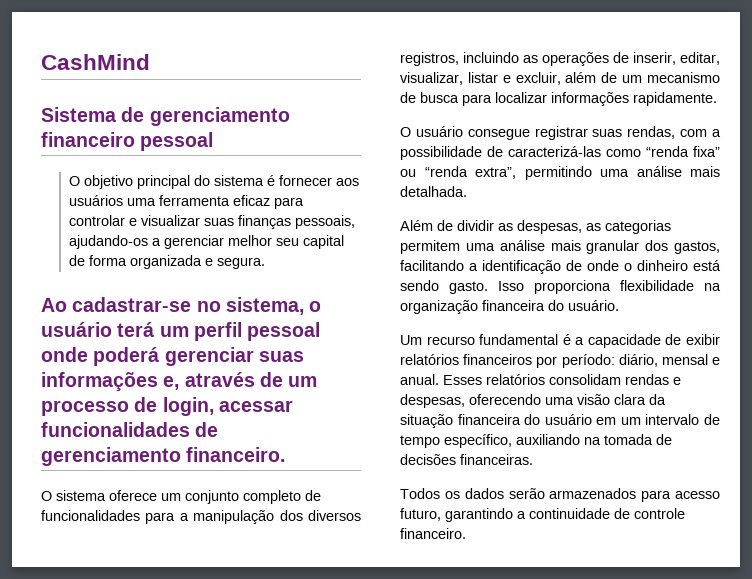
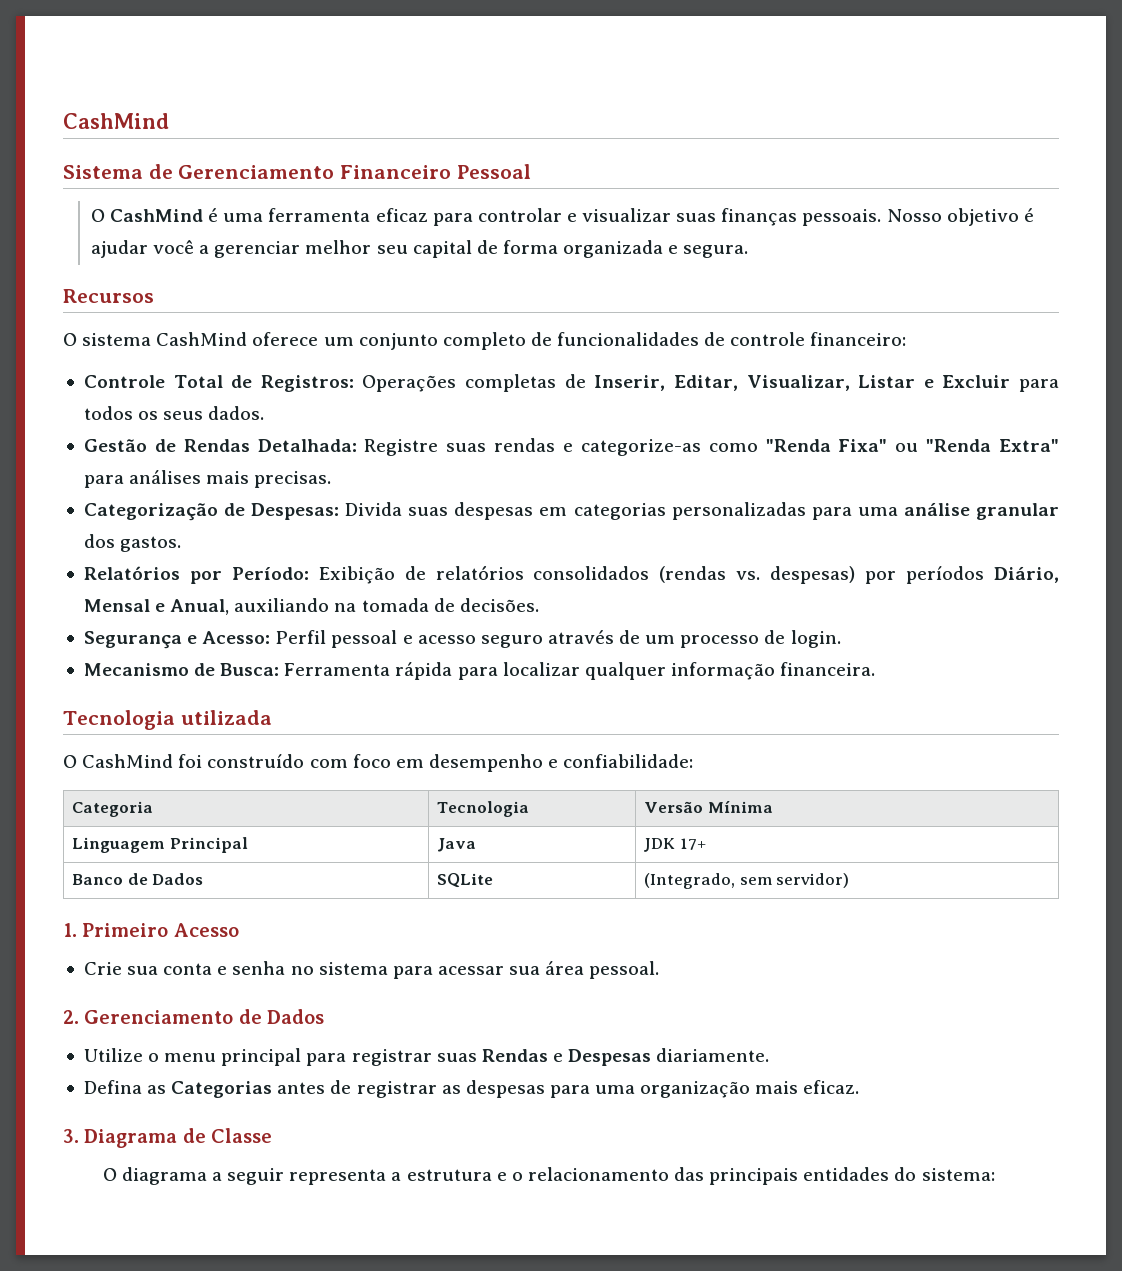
[149,107,290,126] [41,132,214,151] [69,175,360,189] [69,195,124,206] gerenciamento financeiro pessoal // O objetivo principal do sistema é fornecer aos usuários -> [178,164,531,179] [90,208,219,222] Gerenciamento Financeiro Pessoal // O CashMind é
[295,215,356,229] [69,235,149,249] pessoais, ajudando-os -> [802,208,1034,226] [90,240,195,258] pessoais. Nosso objetivo é ajudar você
[41,297,322,315] [41,322,321,341] [41,347,304,366] [41,372,318,392] [41,397,293,416] [41,422,219,437] [41,447,286,466] Ao cadastrar-se no sistema, o usuário terá um perfil pessoal onde poderá gerenciar suas informações e, através de um processo de login, acessar funcionalidades de gerenciamento financeiro. -> [63,289,154,303] Recursos
(106, 495) none -> [156,332,248,346] CashMind
[145,510,361,524] [400,52,720,66] [400,72,720,85] [400,92,717,106] [400,126,721,140] [400,146,720,160] [400,166,720,180] [400,186,467,197] [400,220,671,234] [400,240,720,254] [400,260,721,274] [400,280,721,294] [400,300,619,314] [400,334,720,348] [400,354,720,368] [400,374,681,385] [400,394,666,408] [400,414,720,428] [400,434,672,448] [400,454,533,465] [400,488,720,502] [400,508,685,522] [400,528,466,539] para a manipulação dos diversos registros, incluindo as operações de inserir, editar, visualizar, listar e excluir, além de um mecanismo de busca para localizar informações rapidamente. // O usuário consegue registrar suas rendas, com a possibilidade de caracterizá-las como “renda fixa” ou “renda extra”, permitindo uma análise mais detalhada. // Além de dividir as despesas, as categorias permitem uma análise mais granular dos gastos, facilitando a identificação de onde o dinheiro está sendo gasto. Isso proporciona flexibilidade na organização financeira do usuário. // Um recurso fundamental é a capacidade de exibir relatórios financeiros por período: diário, mensal e anual. Esses relatórios consolidam rendas e despesas, oferecendo uma visão clara da situação financeira do usuário em um intervalo de tempo específico, auxiliando na tomada de decisões financeiras. // Todos os dados serão armazenados para acesso futuro, garantindo a continuidade de controle financeiro. -> [704,332,907,346] [83,374,1059,392] [83,406,265,420] [83,438,1060,456] [83,470,332,488] [83,502,1060,521] [83,534,182,552] [83,565,1059,584] [83,598,539,615] [83,630,841,649] [83,662,876,680] [63,710,272,730] [63,754,694,772] [72,801,154,817] [437,801,530,817] [644,801,773,813] [72,837,248,853] [437,838,477,852] [644,838,706,852] [72,873,204,885] [437,873,494,888] [644,873,850,889] [63,923,239,937] [83,961,660,979] [63,1009,325,1024] [83,1048,770,1066] [83,1080,860,1098] [63,1128,273,1148] [102,1167,995,1185] de controle financeiro: // Controle Total de Registros: Operações completas de Inserir, Editar, Visualizar, Listar e Excluir para todos os seus dados. // Gestão de Rendas Detalhada: Registre suas rendas e categorize-as como "Renda Fixa" ou "Renda Extra" para análises mais precisas. // Categorização de Despesas: Divida suas despesas em categorias personalizadas para uma análise granular dos gastos. // Relatórios por Período: Exibição de relatórios consolidados (rendas vs. despesas) por períodos Diário, Mensal e Anual, auxiliando na tomada de decisões. // Segurança e Acesso: Perfil pessoal e acesso seguro através de um processo de login. // Mecanismo de Busca: Ferramenta rápida para localizar qualquer informação financeira. // Tecnologia utilizada // O CashMind foi construído com foco em desempenho e confiabilidade: // Categoria | Tecnologia | Versão Mínima // Linguagem Principal | Java | JDK 17+ // Banco de Dados | SQLite | (Integrado, sem servidor) // 1. Primeiro Acesso // Crie sua conta e senha no sistema para acessar sua área pessoal. // 2. Gerenciamento de Dados // Utilize o menu principal para registrar suas Rendas e Despesas diariamente. // Defina as Categorias antes de registrar as despesas para uma organização mais eficaz. // 3. Diagrama de Classe // O diagrama a seguir representa a estrutura e o relacionamento das principais entidades do sistema:

